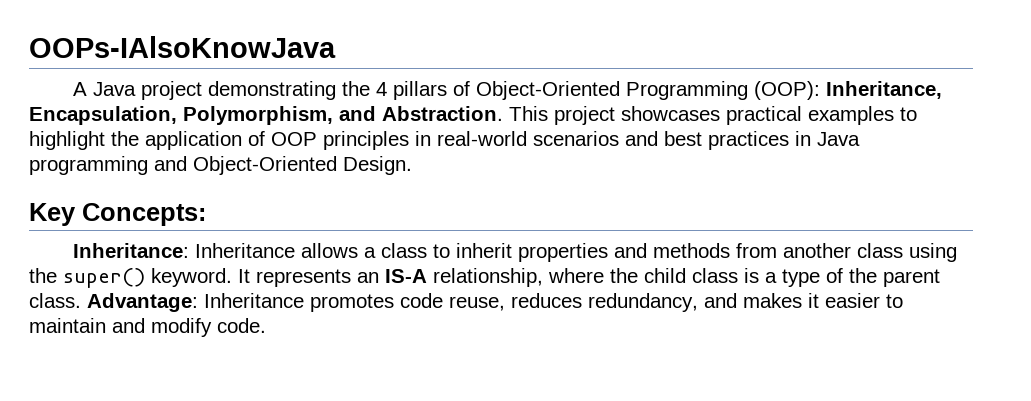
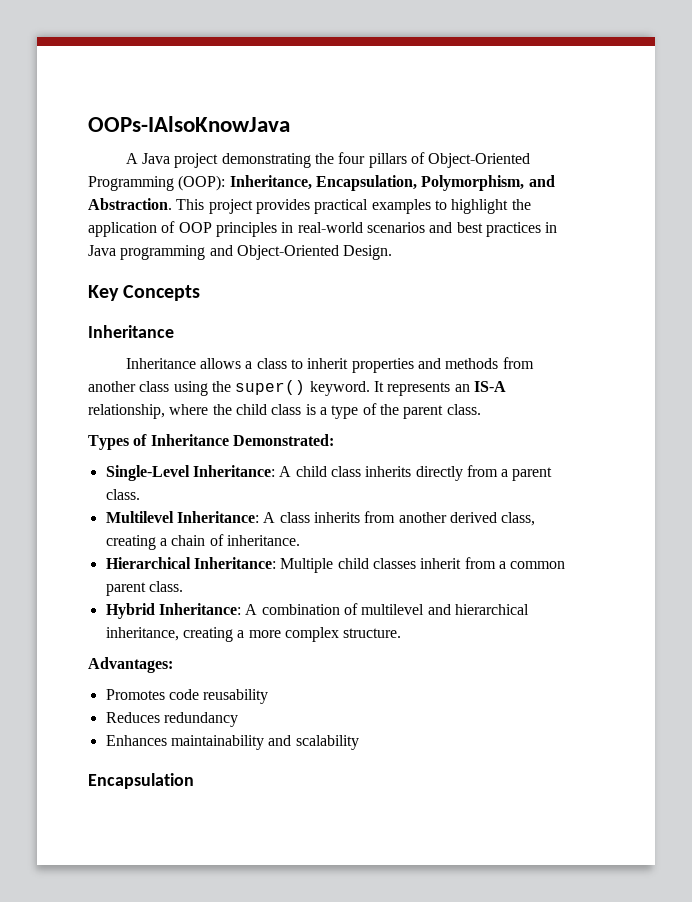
[376,82,388,96] 4 -> [338,152,366,164] four
[621,106,720,121] showcases -> [255,199,310,214] provides
[82,203,206,226] [73,243,190,258] Concepts: // Inheritance: -> [123,285,201,301] [88,325,174,338] Concepts // Inheritance //
[87,293,903,312] [29,318,266,337] Advantage: Inheritance promotes code reuse, reduces redundancy, and makes it easier to maintain and modify code. -> [88,434,334,450] [105,465,553,481] [105,489,140,500] [105,511,536,526] [105,534,300,550] [105,557,566,573] [105,581,183,596] [105,603,529,619] [105,627,402,642] [88,657,173,673] [105,689,269,704] [105,712,238,727] [105,735,359,750] [88,773,194,789] // Types of Inheritance Demonstrated: // Single-Level Inheritance: A child class inherits directly from a parent class. // Multilevel Inheritance: A class inherits from another derived class, creating a chain of inheritance. // Hierarchical Inheritance: Multiple child classes inherit from a common parent class. // Hybrid Inheritance: A combination of multilevel and hierarchical inheritance, creating a more complex structure. // Advantages: // Promotes code reusability // Reduces redundancy // Enhances maintainability and scalability // Encapsulation

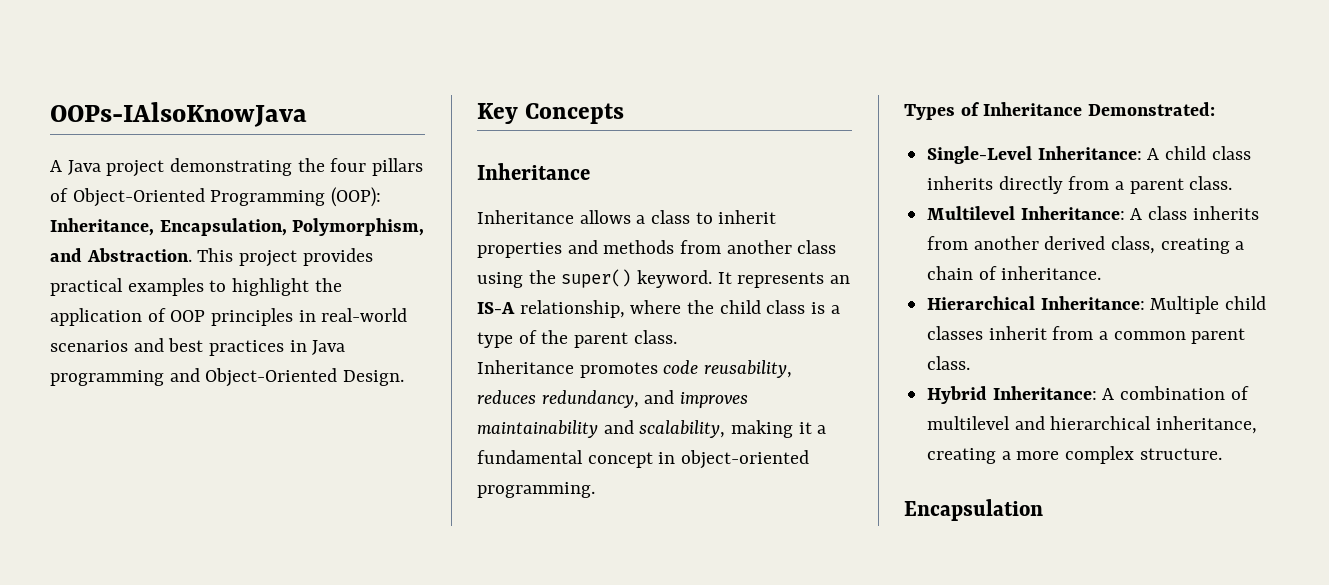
(481, 409) none -> [477,360,793,378] [477,390,749,408] [477,420,827,438] [477,450,810,469] [477,482,595,498] // Inheritance promotes code reusability, reduces redundancy, and improves maintainability and scalability, making it a fundamental concept in object-oriented programming.
[88,657,173,673] [105,689,269,704] [105,712,238,727] [105,735,359,750] // Advantages: // Promotes code reusability // Reduces redundancy // Enhances maintainability and scalability -> (1222, 454) none

